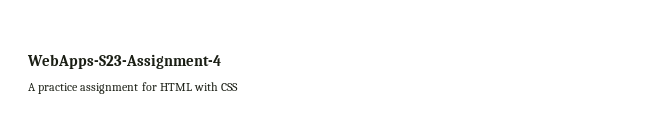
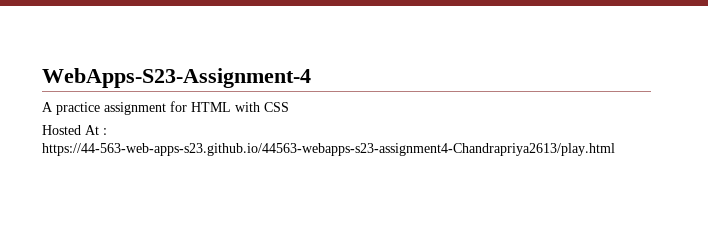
(239, 87) none -> [42,125,107,135] [42,143,615,156] // Hosted At : https://44-563-web-apps-s23.github.io/44563-webapps-s23-assignment4-Chandrapriya2613/play.html

